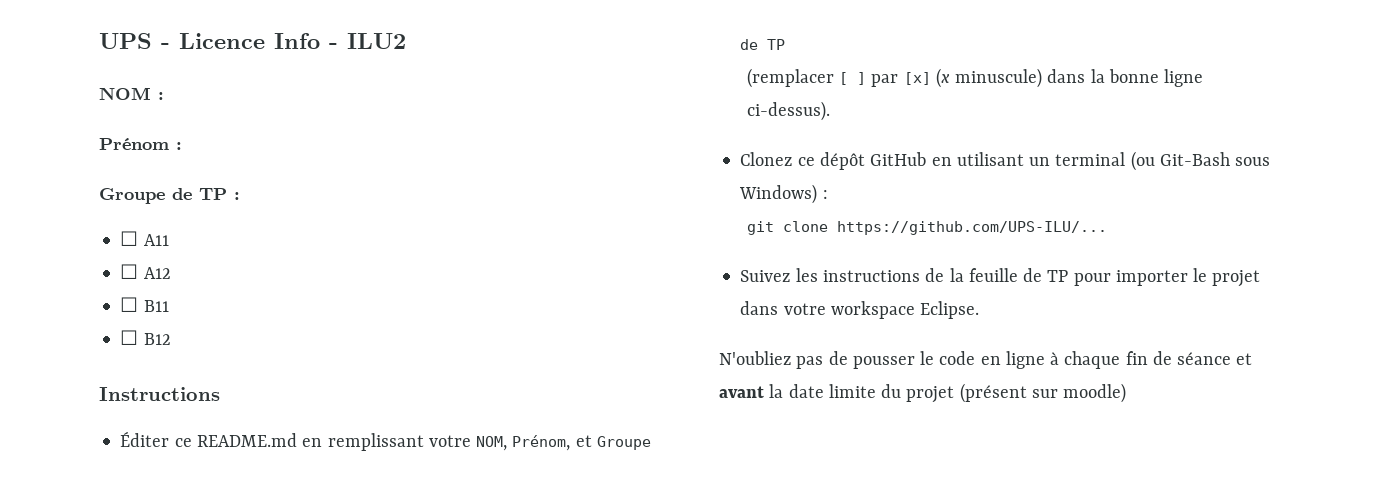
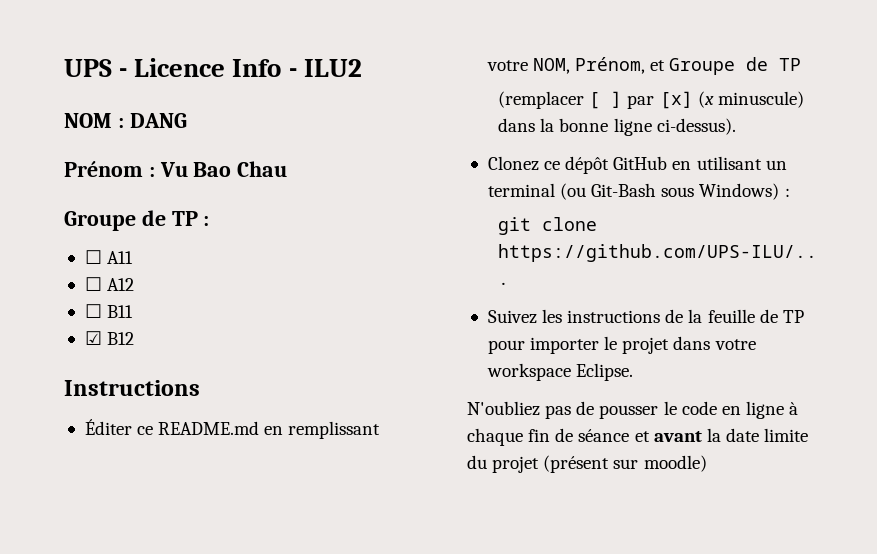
(164, 96) none -> [129,113,187,128] DANG
(182, 146) none -> [159,161,288,177] Vu Bao Chau
[120,330,139,345] ☐ -> [84,331,102,345] ☑

